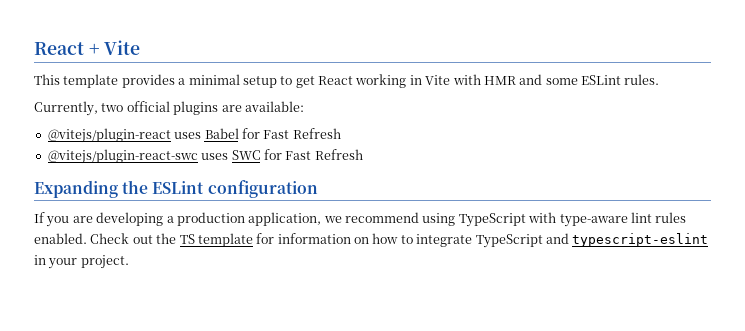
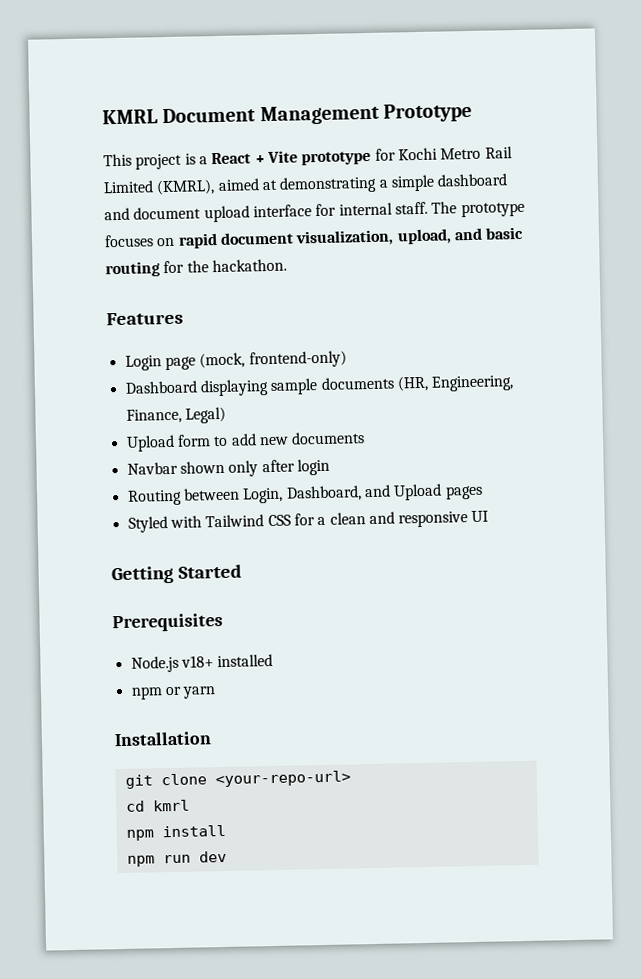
[34,40,141,55] [34,74,660,88] [34,101,304,116] [47,128,341,143] [47,149,363,164] [34,180,318,198] [34,212,687,227] [34,233,709,248] [34,255,129,269] React + Vite // This template provides a minimal setup to get React working in Vite with HMR and some ESLint rules. // Currently, two official plugins are available: // @vitejs/plugin-react uses Babel for Fast Refresh // @vitejs/plugin-react-swc uses SWC for Fast Refresh // Expanding the ESLint configuration // If you are developing a production application, we recommend using TypeScript with type-aware lint rules enabled. Check out the TS template for information on how to integrate TypeScript and typescript-eslint in your project. -> [102,102,473,126] [103,146,513,170] [103,173,508,196] [104,201,525,223] [104,226,525,249] [105,258,287,278] [106,311,183,326] [124,350,347,371] [124,375,515,397] [125,406,226,424] [125,431,366,452] [126,458,330,477] [126,483,483,506] [127,510,490,533] [111,564,242,585] [112,612,223,633] [130,653,274,673] [130,686,217,700] [114,731,212,747] [124,770,351,789] [125,799,190,812] [125,824,226,841] [126,850,227,867] KMRL Document Management Prototype // This project is a React + Vite prototype for Kochi Metro Rail Limited (KMRL), aimed at demonstrating a simple dashboard and document upload interface for internal staff. The prototype focuses on rapid document visualization, upload, and basic routing for the hackathon. // Features // Login page (mock, frontend-only) // Dashboard displaying sample documents (HR, Engineering, Finance, Legal) // Upload form to add new documents // Navbar shown only after login // Routing between Login, Dashboard, and Upload pages // Styled with Tailwind CSS for a clean and responsive UI // Getting Started // Prerequisites // Node.js v18+ installed // npm or yarn // Installation // git clone <your-repo-url> // cd kmrl // npm install // npm run dev

